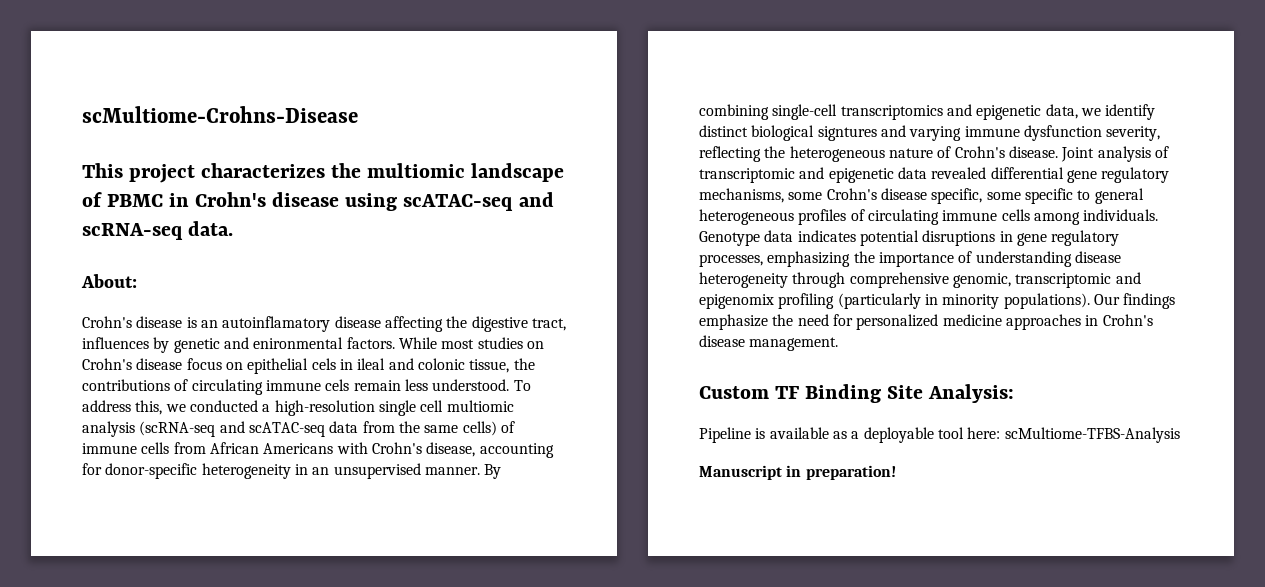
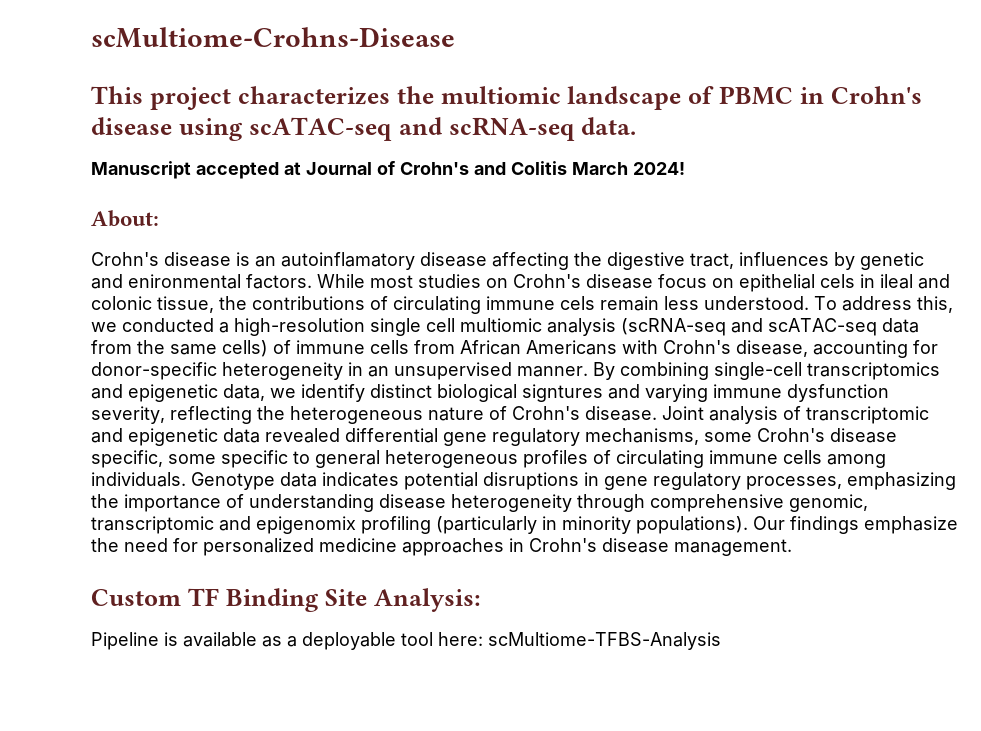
(234, 228) none -> [91,161,685,179] // Manuscript accepted at Journal of Crohn's and Colitis March 2024!
[699,465,896,480] // Manuscript in preparation! -> (721, 641) none

